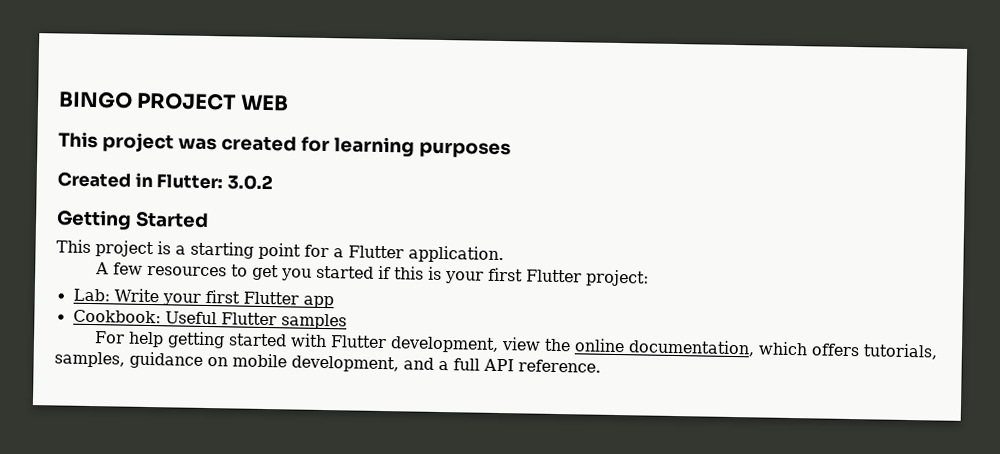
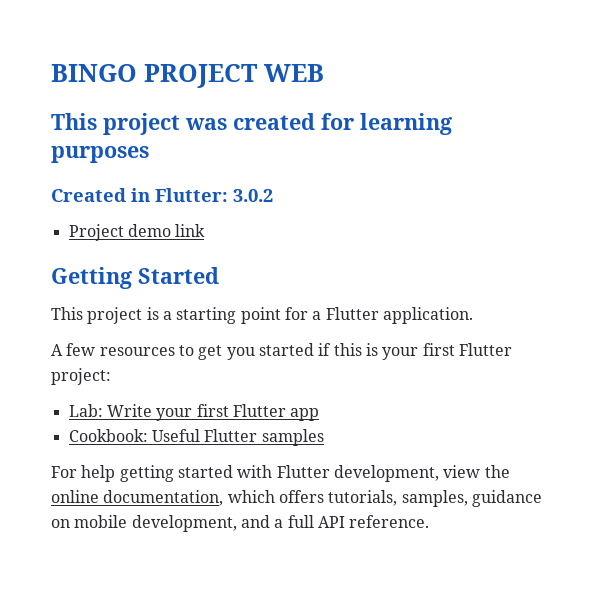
(274, 182) none -> [68,224,206,241] // Project demo link

